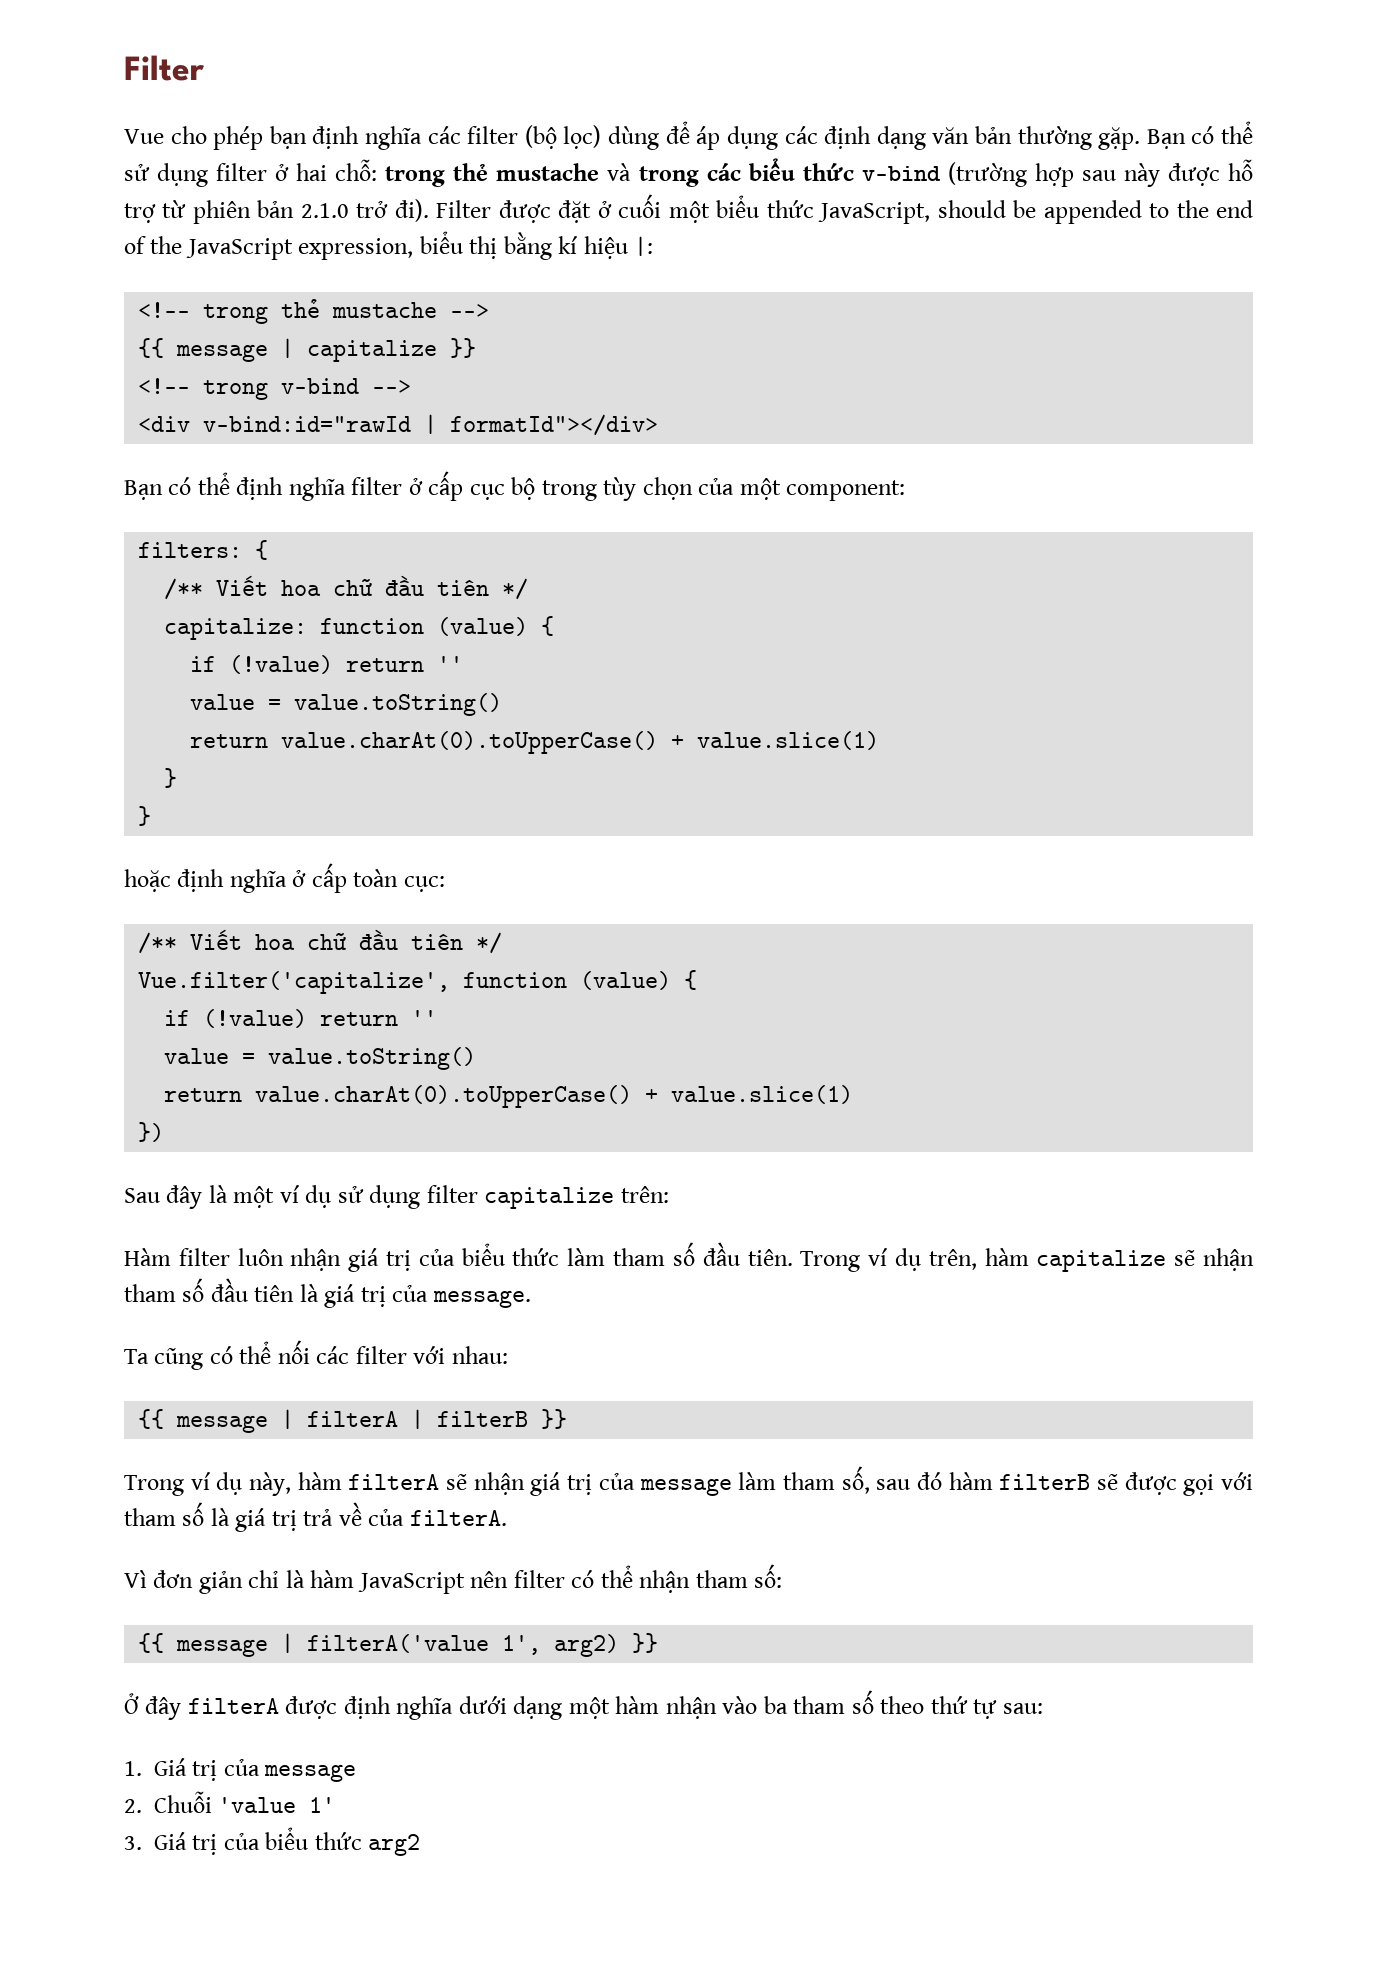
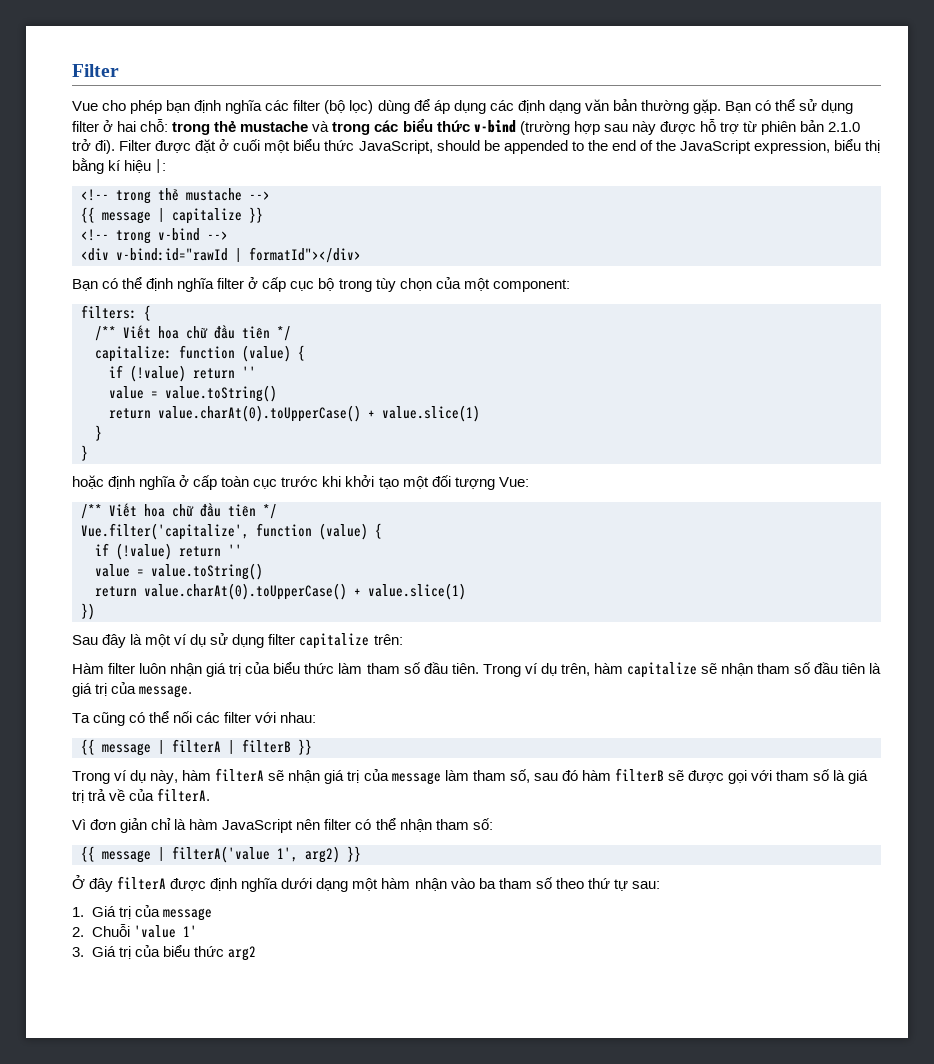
[403,876,445,892] cục: -> [253,475,529,490] cục trước khi khởi tạo một đối tượng Vue:

